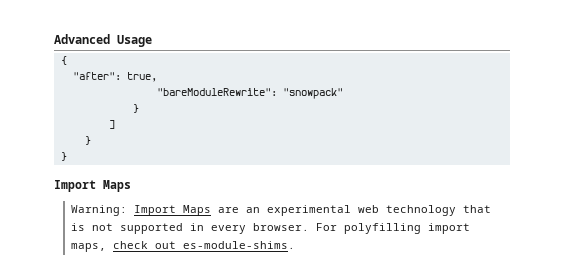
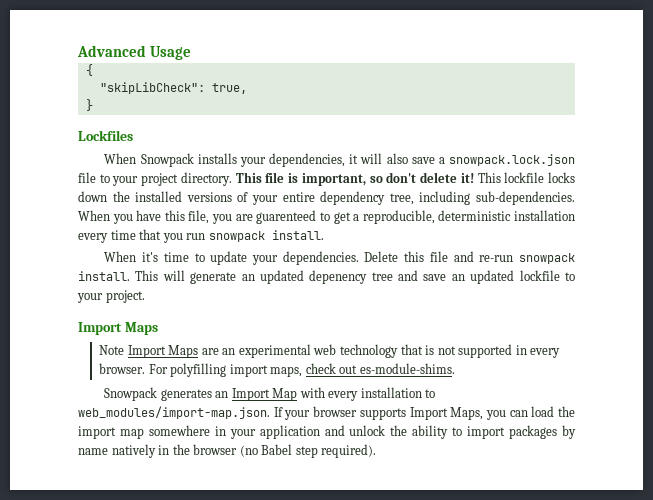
[72,72,121,80] "after": -> [99,82,205,94] "skipLibCheck":
[156,88,343,99] [132,104,139,113] [108,120,115,129] [84,136,91,145] [60,152,67,161] // "bareModuleRewrite": "snowpack" // } // ] // } // } -> [85,99,93,111] [78,130,133,141] [104,153,575,167] [78,172,576,186] [78,191,575,205] [78,210,576,224] [78,229,324,243] [104,251,575,265] [78,270,575,284] [77,290,145,303] // } // Lockfiles // When Snowpack installs your dependencies, it will also save a snowpack.lock.json file to your project directory. This file is important, so don't delete it! This lockfile locks down the installed versions of your entire dependency tree, including sub-dependencies. When you have this file, you are guarenteed to get a reproducible, deterministic installation every time that you run snowpack install. // When it's time to update your dependencies. Delete this file and re-run snowpack install. This will generate an updated depenency tree and save an updated lockfile to your project.
[70,205,127,216] Warning: -> [99,345,125,355] Note
(295, 245) none -> [104,387,436,401] [78,406,575,420] [78,425,576,439] [78,444,377,458] // Snowpack generates an Import Map with every installation to web_modules/import-map.json. If your browser supports Import Maps, you can load the import map somewhere in your application and unlock the ability to import packages by name natively in the browser (no Babel step required).

